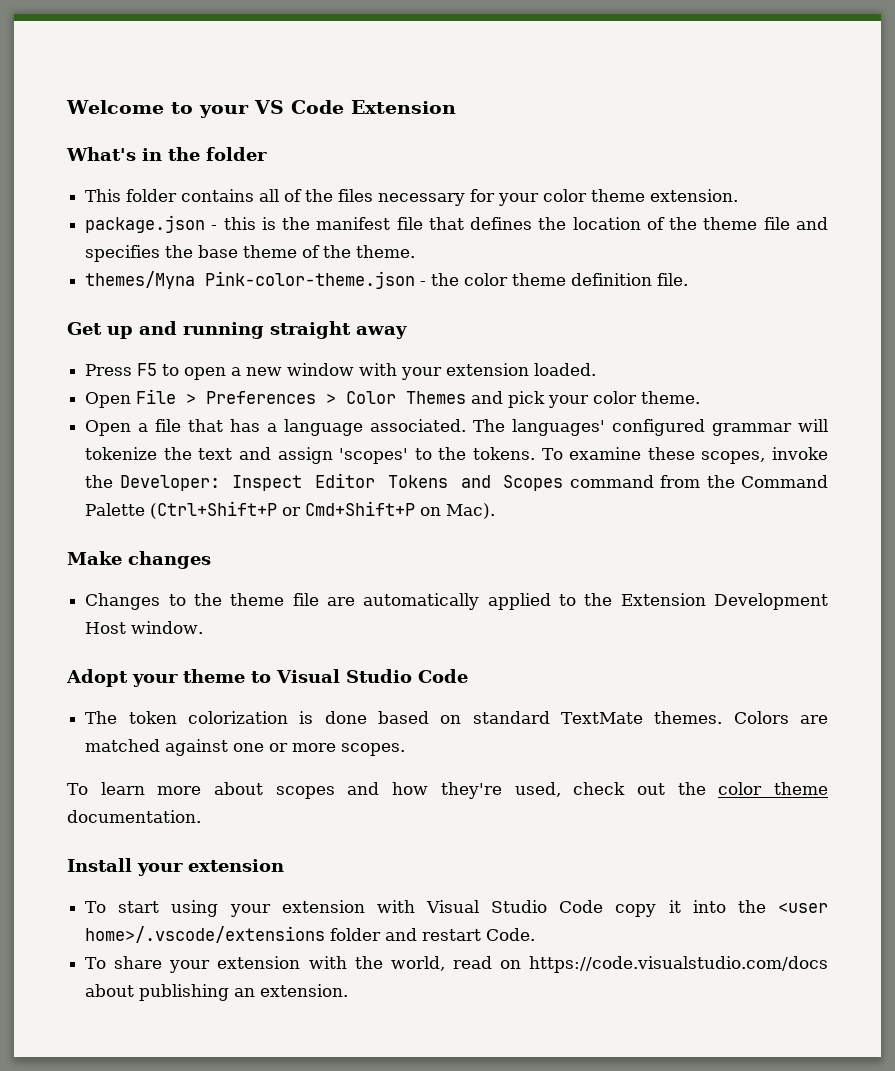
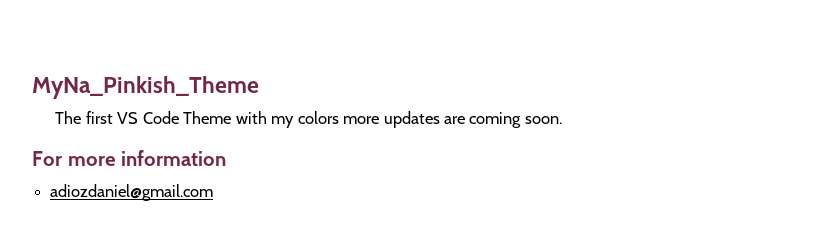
[66,100,456,118] [66,147,267,161] [85,189,739,206] [85,215,828,233] [85,245,416,262] [85,271,689,289] [67,321,407,339] [85,363,597,380] [85,389,701,408] [85,419,828,436] [85,447,828,464] [85,473,829,491] [85,501,496,519] [67,551,211,569] [85,593,829,610] [85,621,204,634] [66,669,468,687] [85,711,828,724] [85,739,406,756] [67,782,829,799] [67,810,201,823] [67,858,284,876] [85,900,828,917] [85,926,536,943] [85,956,829,973] [85,984,349,1001] Welcome to your VS Code Extension // What's in the folder // This folder contains all of the files necessary for your color theme extension. // package.json - this is the manifest file that defines the location of the theme file and specifies the base theme of the theme. // themes/Myna Pink-color-theme.json - the color theme definition file. // Get up and running straight away // Press F5 to open a new window with your extension loaded. // Open File > Preferences > Color Themes and pick your color theme. // Open a file that has a language associated. The languages' configured grammar will tokenize the text and assign 'scopes' to the tokens. To examine these scopes, invoke the Developer: Inspect Editor Tokens and Scopes command from the Command Palette (Ctrl+Shift+P or Cmd+Shift+P on Mac). // Make changes // Changes to the theme file are automatically applied to the Extension Development Host window. // Adopt your theme to Visual Studio Code // The token colorization is done based on standard TextMate themes. Colors are matched against one or more scopes. // To learn more about scopes and how they're used, check out the color theme documentation. // Install your extension // To start using your extension with Visual Studio Code copy it into the <user home>/.vscode/extensions folder and restart Code. // To share your extension with the world, read on https://code.visualstudio.com/docs about publishing an extension. -> [32,76,259,99] [55,111,562,128] [32,150,227,166] [50,184,214,201] MyNa_Pinkish_Theme // The first VS Code Theme with my colors more updates are coming soon. // For more information // adiozdaniel@gmail.com

